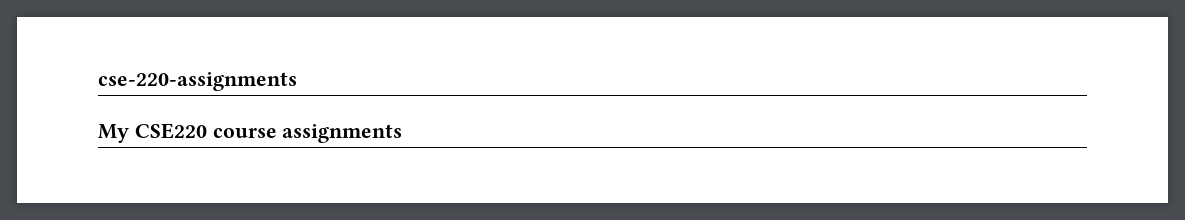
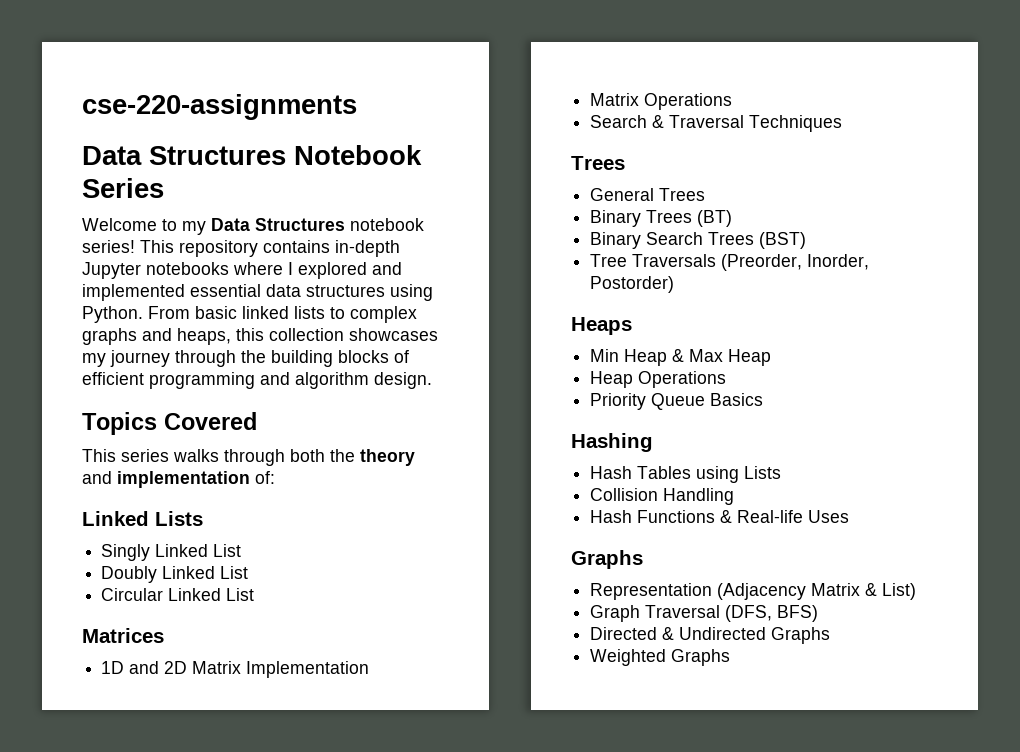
[98,123,403,143] My CSE220 course assignments -> [82,145,422,165] [82,178,164,198] [82,218,424,235] [82,240,400,257] [82,262,402,279] [82,284,433,301] [82,306,417,323] [82,328,438,345] [82,350,409,367] [82,372,432,389] [82,412,257,435] [82,449,415,466] [82,471,275,488] [82,511,203,526] [101,544,242,561] [101,566,249,583] [101,588,255,601] [82,628,164,643] [101,661,370,678] [590,93,733,110] [590,115,843,132] [571,156,625,170] [590,188,706,201] [590,210,733,227] [590,232,807,249] [590,254,870,271] [590,276,675,293] [571,317,632,335] [590,349,772,366] [590,371,727,388] [590,393,764,410] [571,433,653,452] [590,466,782,483] [590,488,735,505] [590,510,850,523] [571,550,643,569] [590,583,917,600] [590,605,819,622] [590,627,831,644] [590,649,731,666] Data Structures Notebook Series // Welcome to my Data Structures notebook series! This repository contains in-depth Jupyter notebooks where I explored and implemented essential data structures using Python. From basic linked lists to complex graphs and heaps, this collection showcases my journey through the building blocks of efficient programming and algorithm design. // Topics Covered // This series walks through both the theory and implementation of: // Linked Lists // Singly Linked List // Doubly Linked List // Circular Linked List // Matrices // 1D and 2D Matrix Implementation // Matrix Operations // Search & Traversal Techniques // Trees // General Trees // Binary Trees (BT) // Binary Search Trees (BST) // Tree Traversals (Preorder, Inorder, Postorder) // Heaps // Min Heap & Max Heap // Heap Operations // Priority Queue Basics // Hashing // Hash Tables using Lists // Collision Handling // Hash Functions & Real-life Uses // Graphs // Representation (Adjacency Matrix & List) // Graph Traversal (DFS, BFS) // Directed & Undirected Graphs // Weighted Graphs

